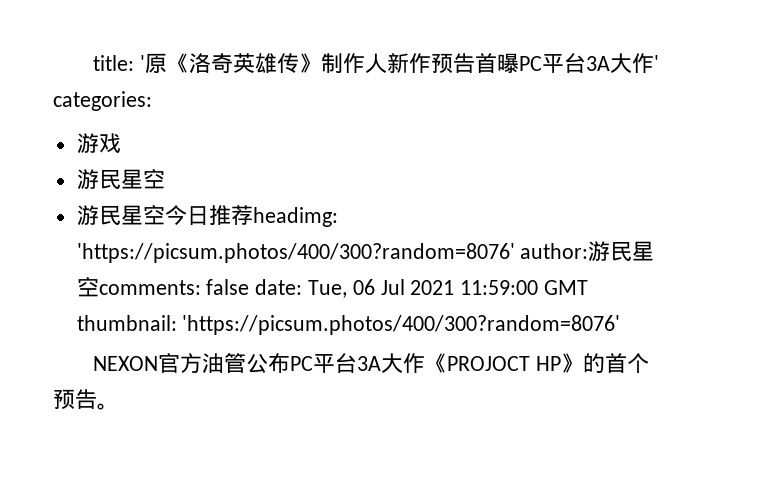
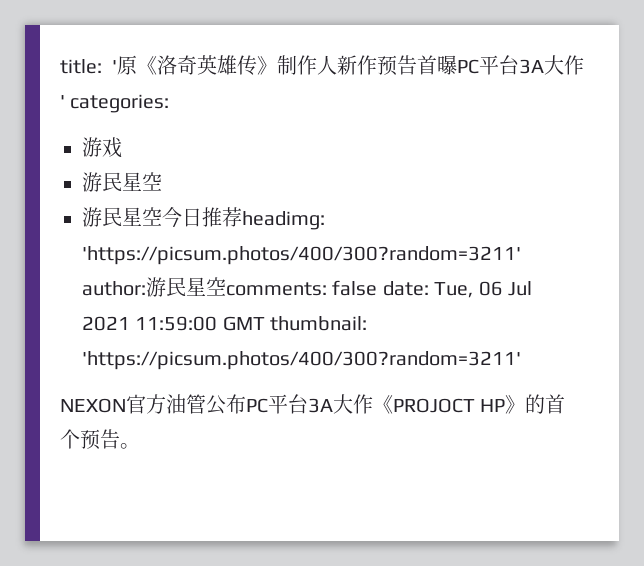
[76,243,515,263] 'https://picsum.photos/400/300?random=8076' -> [82,246,521,265] 'https://picsum.photos/400/300?random=3211'
[182,315,621,335] 'https://picsum.photos/400/300?random=8076' -> [82,351,521,370] 'https://picsum.photos/400/300?random=3211'

